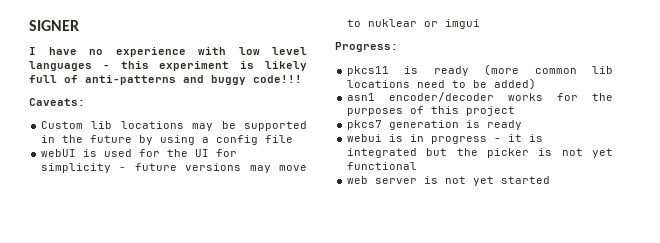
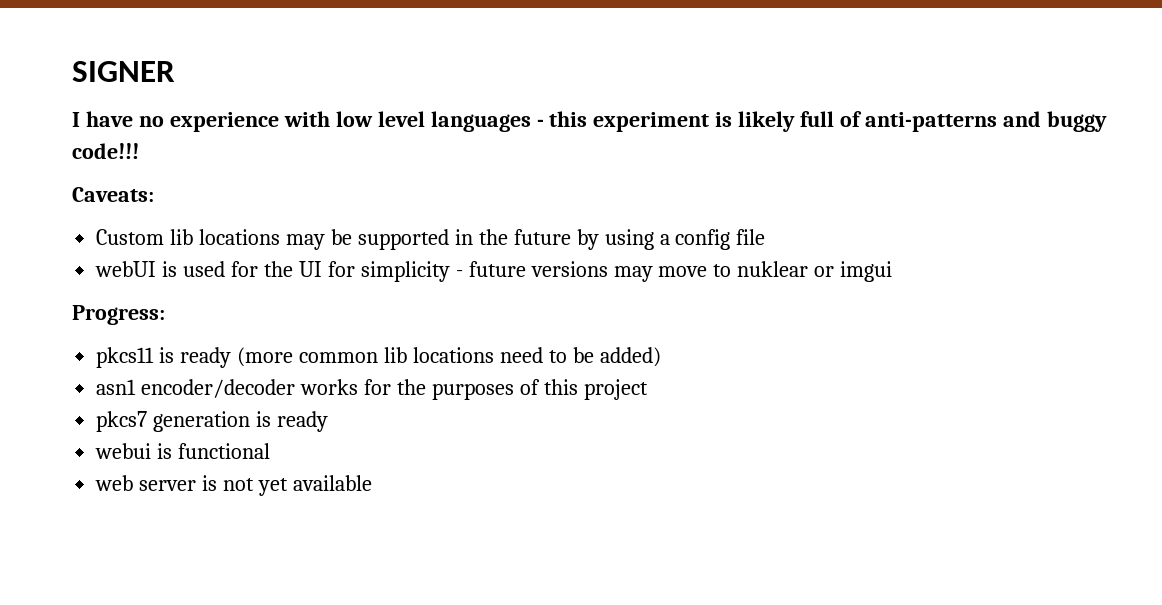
[410,134,544,144] [347,148,613,158] in progress - it is integrated but the picker is not yet -> (173, 451) none
[501,176,551,184] started -> [292,475,372,491] available

